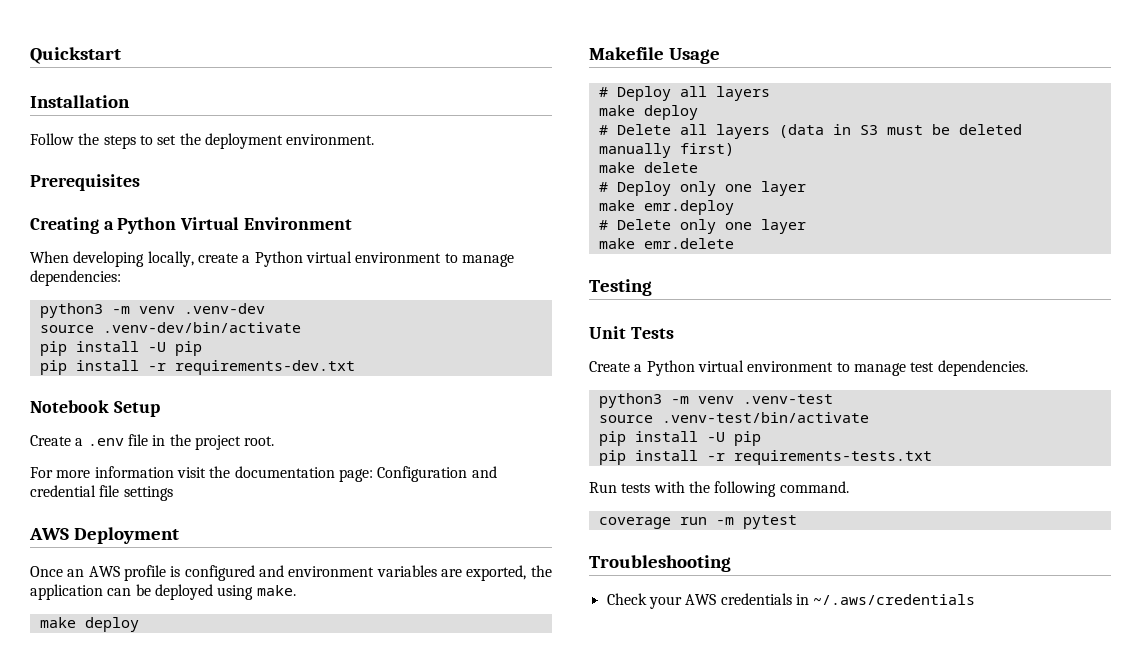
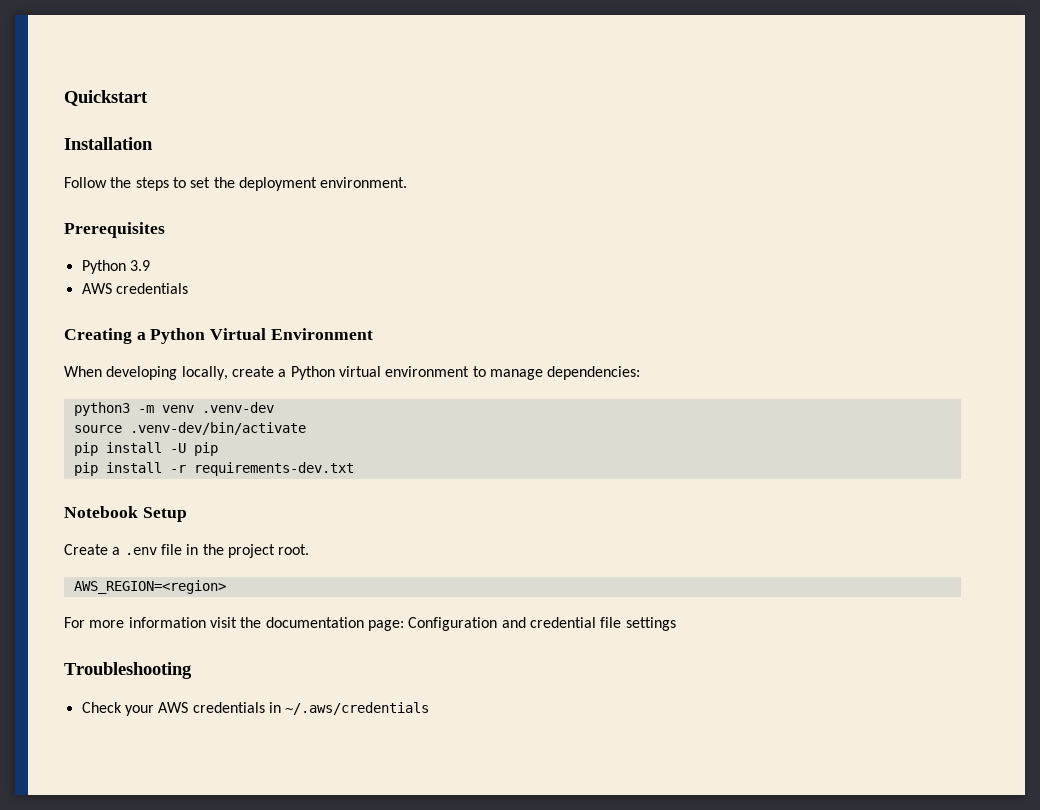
(140, 182) none -> [81,260,150,274] [81,283,188,294] // Python 3.9 // AWS credentials
(275, 441) none -> [73,580,226,594] // AWS_REGION=<region>
[29,527,179,544] [30,565,552,581] [30,584,296,600] [39,617,139,632] [589,47,720,64] [598,86,770,101] [598,105,698,120] [598,124,1022,139] [598,143,734,158] [598,162,698,173] [598,181,806,196] [598,200,734,215] [598,219,806,234] [598,238,734,249] [589,279,652,296] [589,326,674,339] [589,360,1028,376] [598,393,833,408] [598,412,869,423] [598,431,761,446] [598,450,932,465] [589,481,849,497] [598,515,797,529] // AWS Deployment // Once an AWS profile is configured and environment variables are exported, the application can be deployed using make. // make deploy // Makefile Usage // # Deploy all layers // make deploy // # Delete all layers (data in S3 must be deleted manually first) // make delete // # Deploy only one layer // make emr.deploy // # Delete only one layer // make emr.delete // Testing // Unit Tests // Create a Python virtual environment to manage test dependencies. // python3 -m venv .venv-test // source .venv-test/bin/activate // pip install -U pip // pip install -r requirements-tests.txt // Run tests with the following command. // coverage run -m pytest -> (676, 624) none

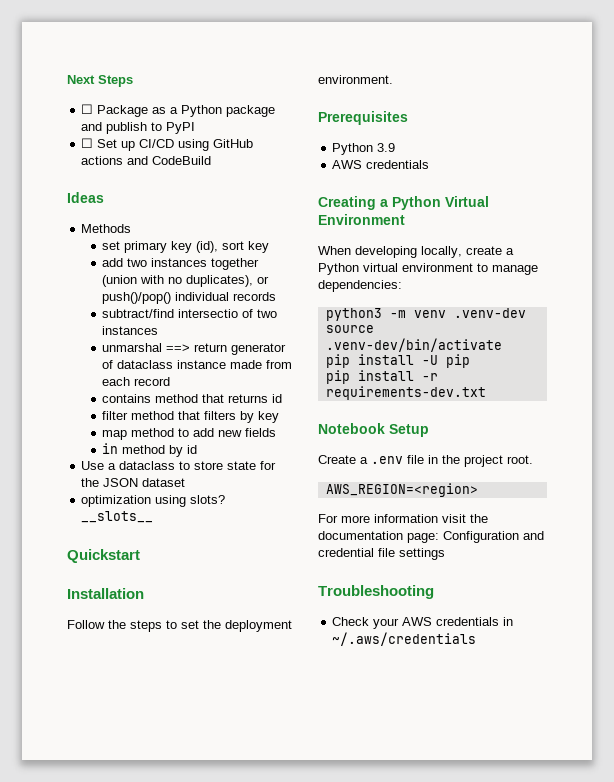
(64, 98) none -> [67,75,133,87] [81,104,276,117] [81,122,196,134] [81,138,254,151] [81,156,212,165] [67,192,104,203] [81,224,132,233] [102,241,270,253] [102,258,260,270] [102,275,270,287] [102,292,277,304] [102,309,278,318] [102,326,159,335] [102,343,287,355] [102,360,293,369] [102,377,171,386] [102,394,283,403] [102,411,280,423] [102,428,277,440] [102,443,198,457] [81,461,277,470] [81,478,186,487] [81,495,226,507] [81,511,154,523] Next Steps // ☐ Package as a Python package and publish to PyPI // ☐ Set up CI/CD using GitHub actions and CodeBuild // Ideas // Methods // set primary key (id), sort key // add two instances together (union with no duplicates), or push()/pop() individual records // subtract/find intersectio of two instances // unmarshal ==> return generator of dataclass instance made from each record // contains method that returns id // filter method that filters by key // map method to add new fields // in method by id // Use a dataclass to store state for the JSON dataset // optimization using slots? __slots__ //

